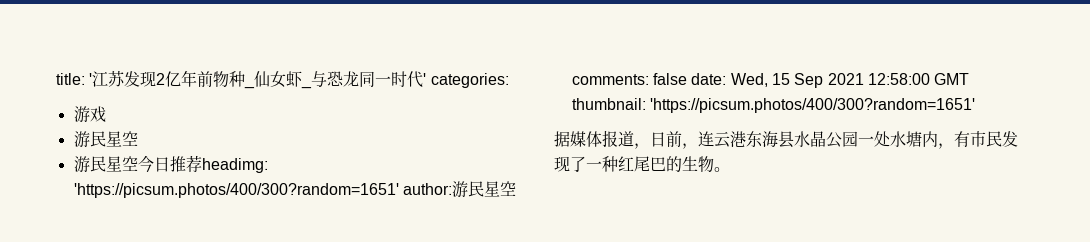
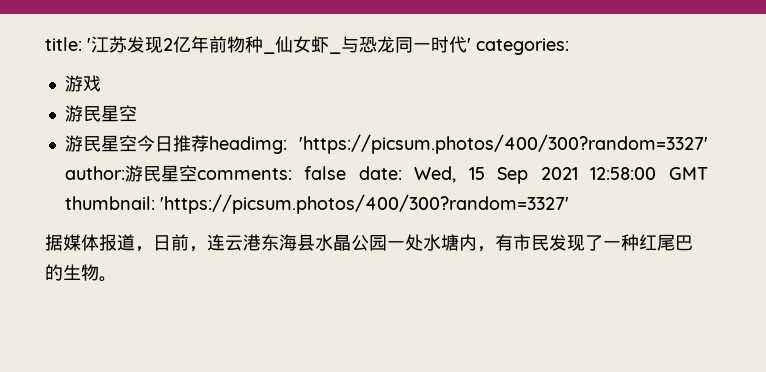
[73,183,399,198] 'https://picsum.photos/400/300?random=1651' -> [299,134,708,154] 'https://picsum.photos/400/300?random=3327'
[649,98,975,113] 'https://picsum.photos/400/300?random=1651' -> [159,194,569,214] 'https://picsum.photos/400/300?random=3327'

